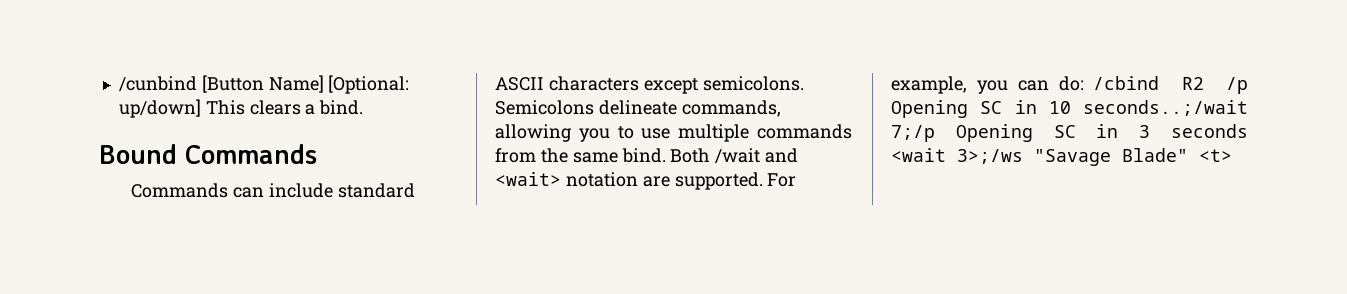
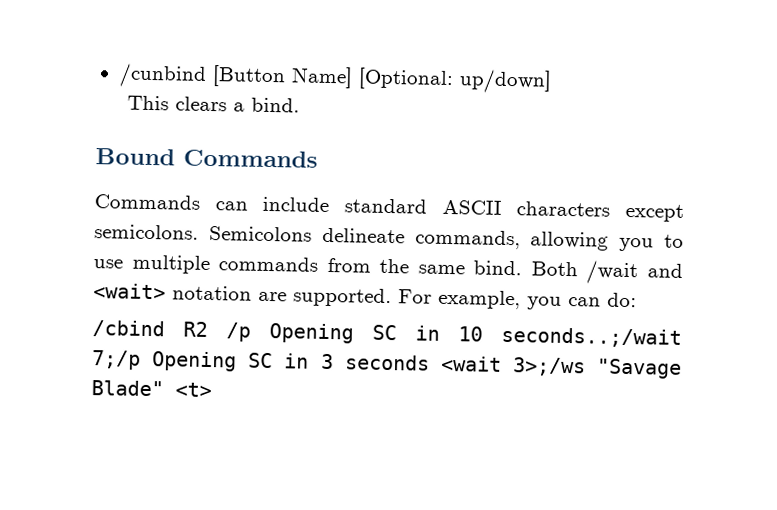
(201, 108) none -> (552, 81) //
(1084, 83) none -> (637, 300) //

